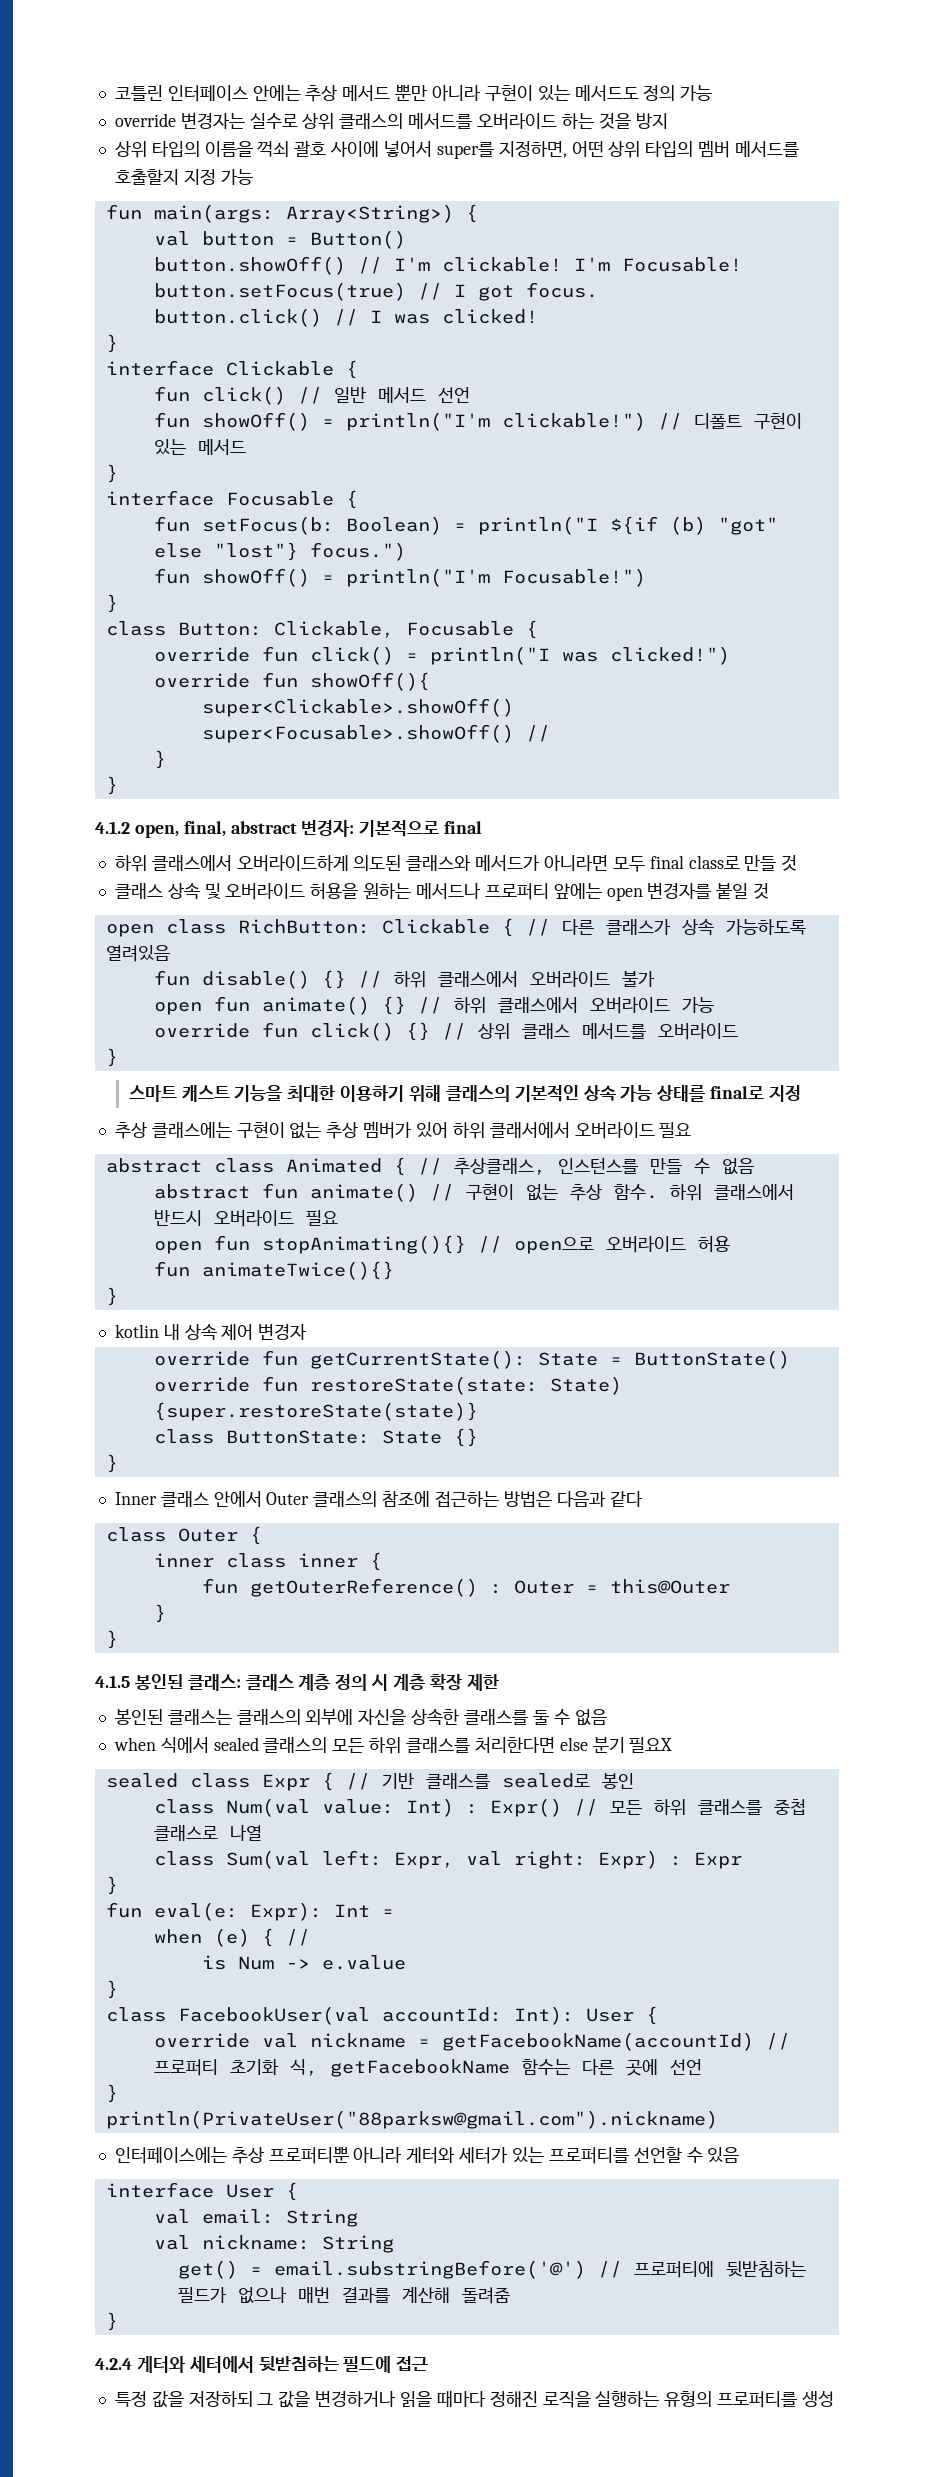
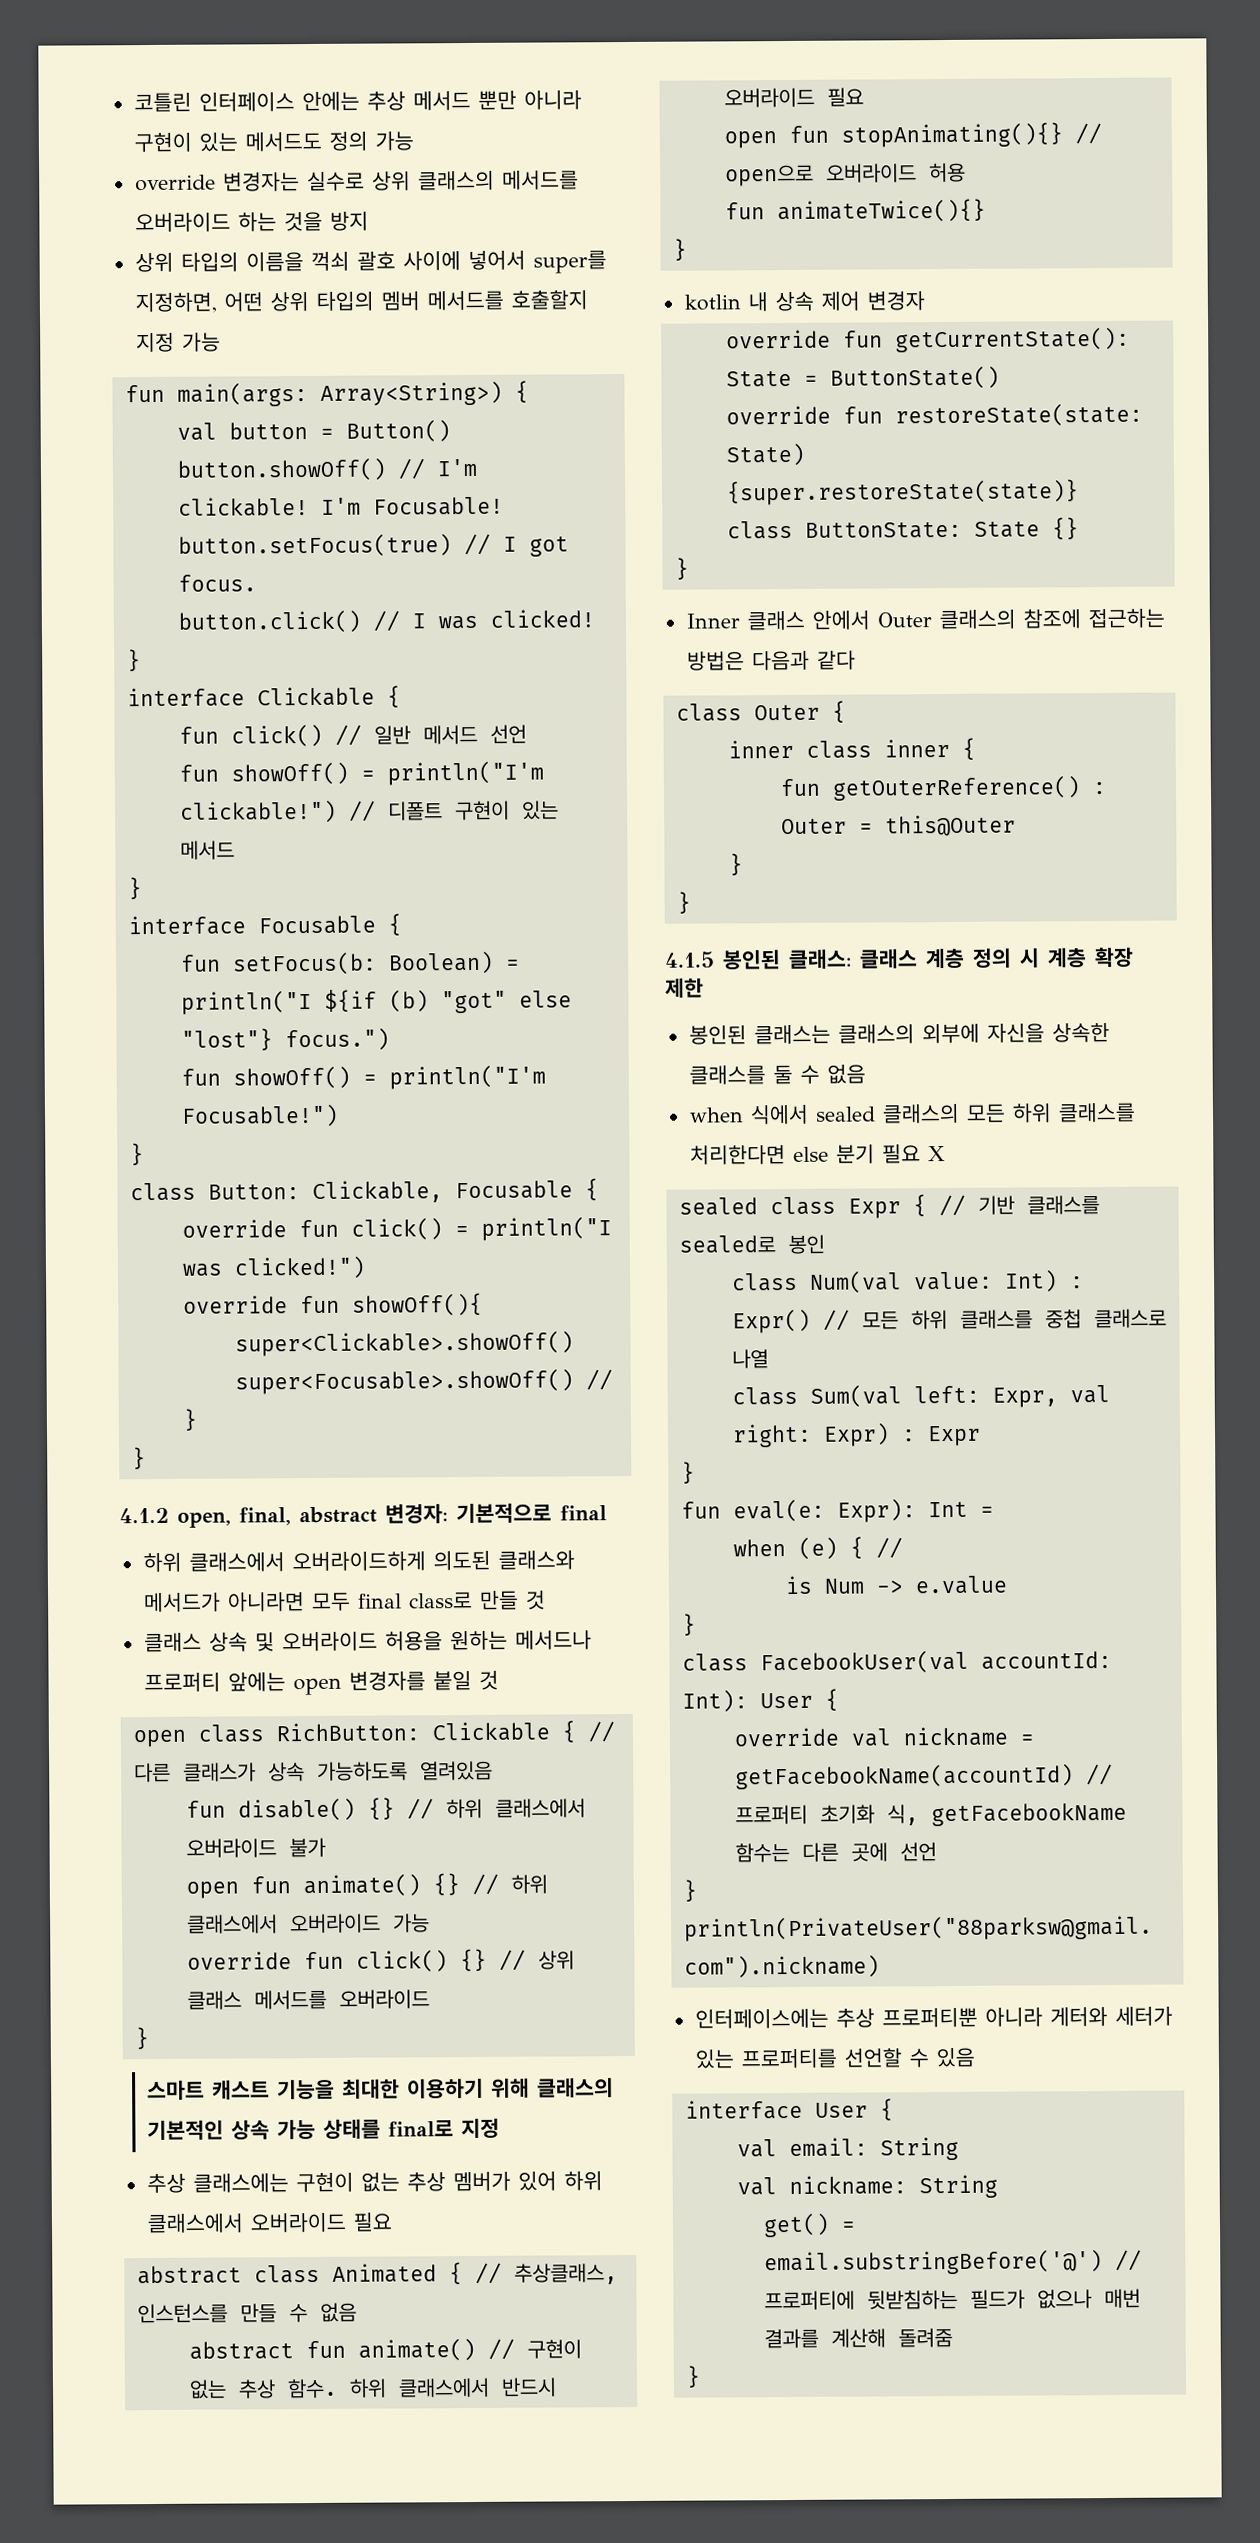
[489,1122,570,1138] 클래서에서 -> [146,2213,244,2234] 클래스에서
[629,1737,673,1753] 필요X -> [881,1144,945,1164] 필요 X
[95,2356,429,2373] [114,2390,834,2408] // 4.2.4 게터와 세터에서 뒷받침하는 필드에 접근 // 특정 값을 저장하되 그 값을 변경하거나 읽을 때마다 정해진 로직을 실행하는 유형의 프로퍼티를 생성 -> (701, 2376) none

